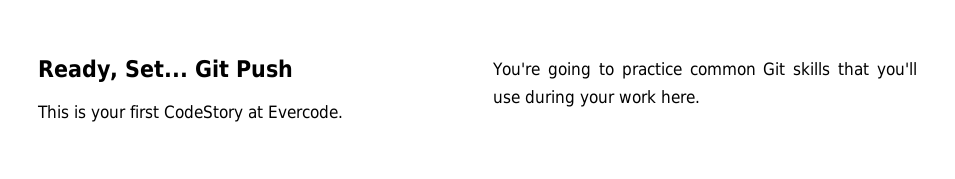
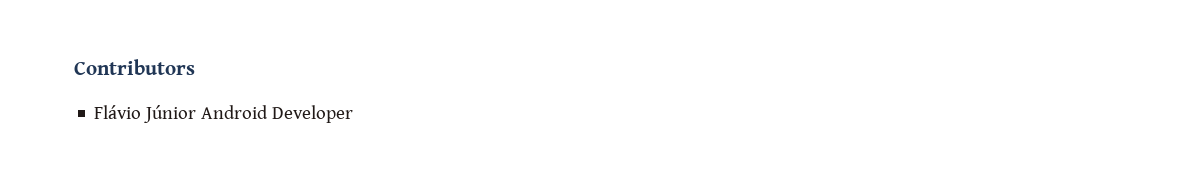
[38,59,293,82] [37,105,343,122] [492,62,917,79] [493,90,700,107] Ready, Set... Git Push // This is your first CodeStory at Evercode. // You're going to practice common Git skills that you'll use during your work here. -> [74,59,195,75] [94,105,354,123] Contributors // Flávio Júnior Android Developer

